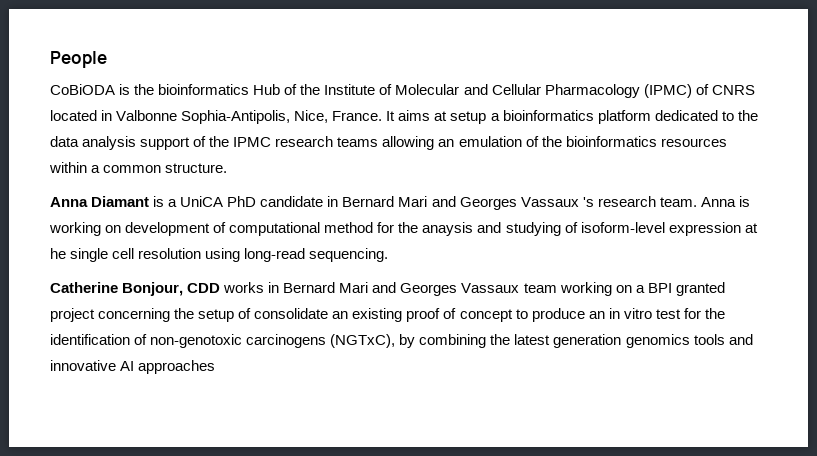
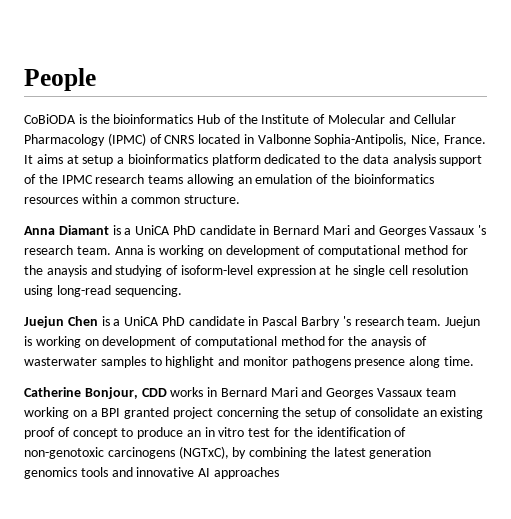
(389, 255) none -> [24,316,481,328] [24,336,427,348] [24,356,475,368] // Juejun Chen is a UniCA PhD candidate in Pascal Barbry 's research team. Juejun is working on development of computational method for the anaysis of wasterwater samples to highlight and monitor pathogens presence along time.

